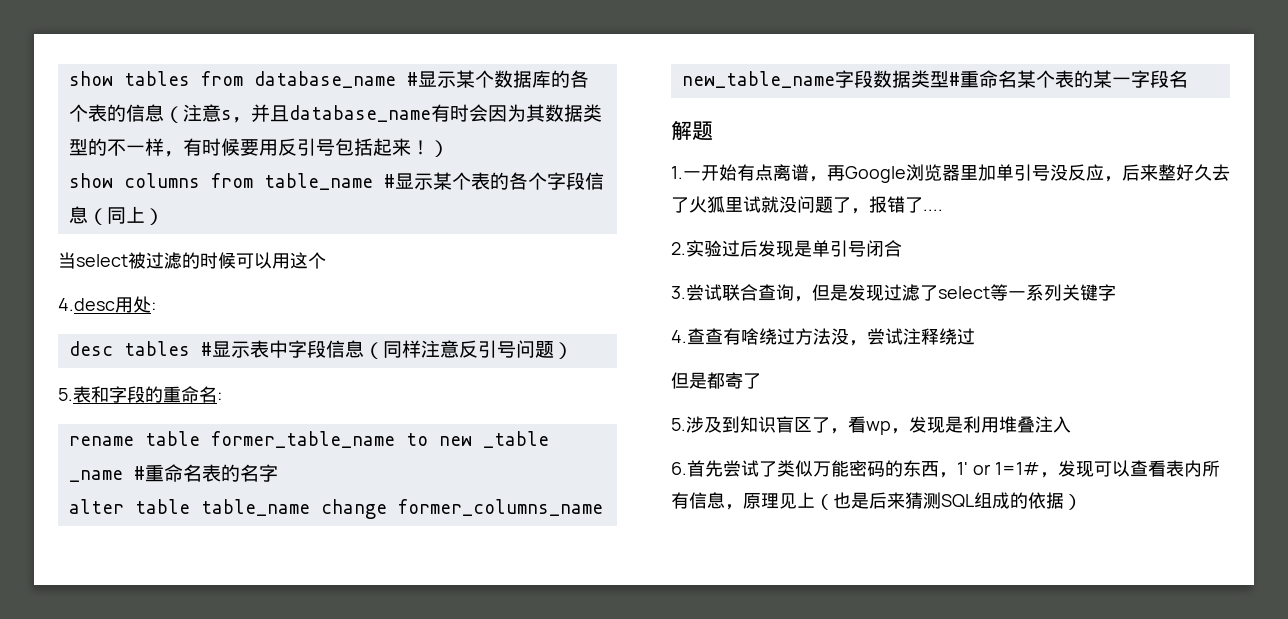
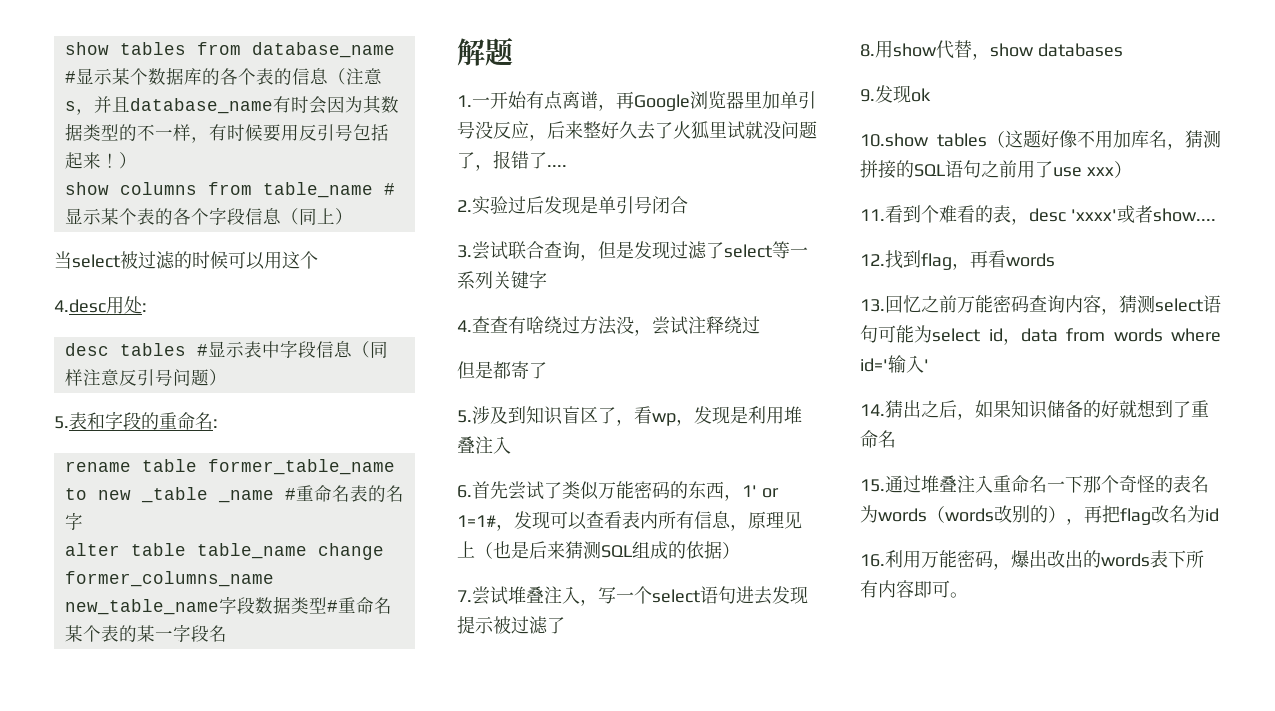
(1082, 502) none -> [457,586,808,606] [457,616,565,634] [860,40,1123,60] [860,85,931,103] [860,130,1221,150] [860,160,1132,179] [860,205,1216,225] [860,250,1055,270] [860,295,1221,315] [860,325,1221,345] [860,355,929,373] [860,399,1209,420] [860,430,896,448] [860,475,1209,493] [860,505,1219,525] [860,550,1204,570] [860,580,968,598] // 7.尝试堆叠注入，写一个select语句进去发现提示被过滤了 // 8.用show代替，show databases // 9.发现ok // 10.show tables（这题好像不用加库名，猜测拼接的SQL语句之前用了use xxx） // 11.看到个难看的表，desc 'xxxx'或者show.... // 12.找到flag，再看words // 13.回忆之前万能密码查询内容，猜测select语句可能为select id，data from words where id='输入' // 14.猜出之后，如果知识储备的好就想到了重命名 // 15.通过堆叠注入重命名一下那个奇怪的表名为words（words改别的），再把flag改名为id // 16.利用万能密码，爆出改出的words表下所有内容即可。

